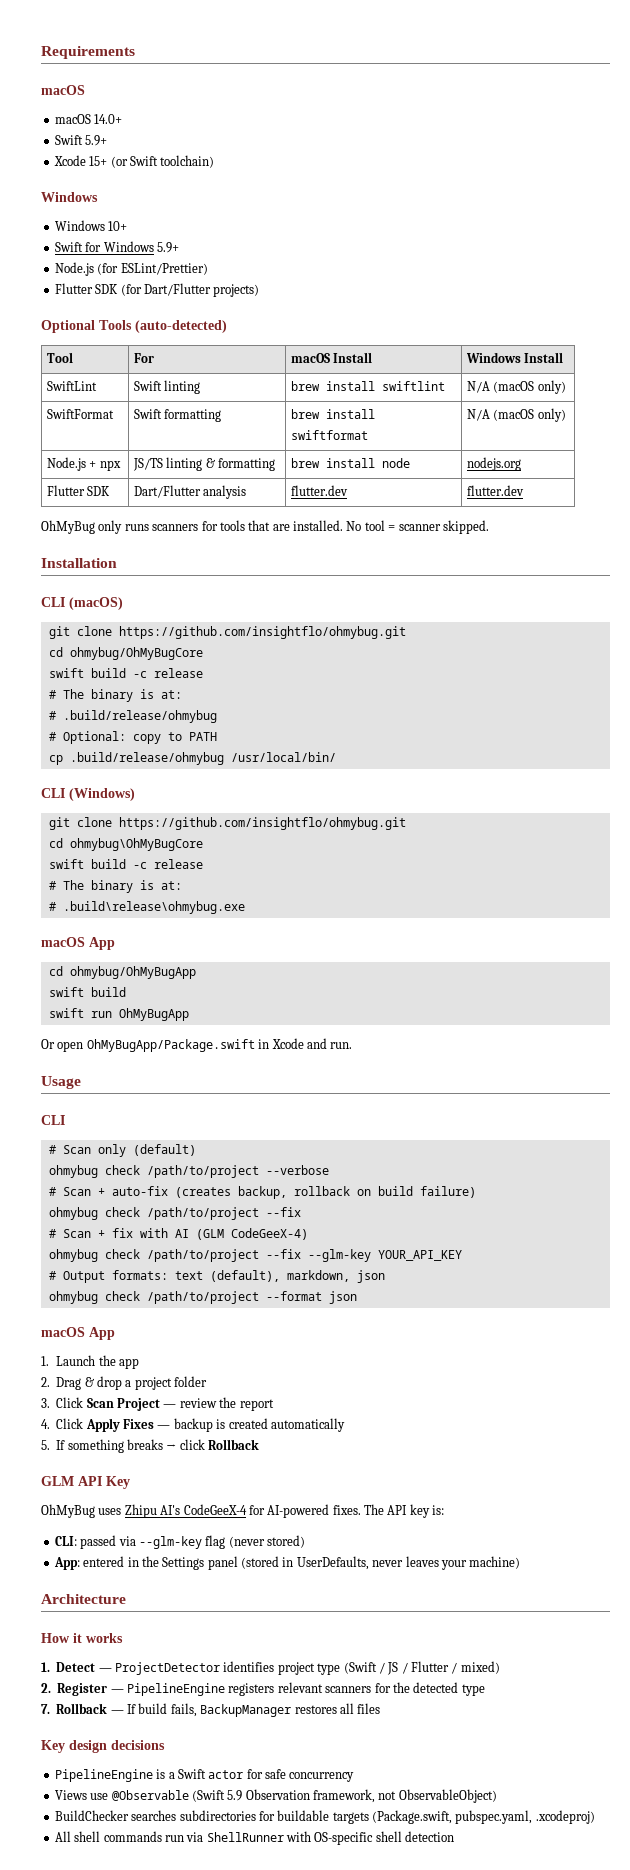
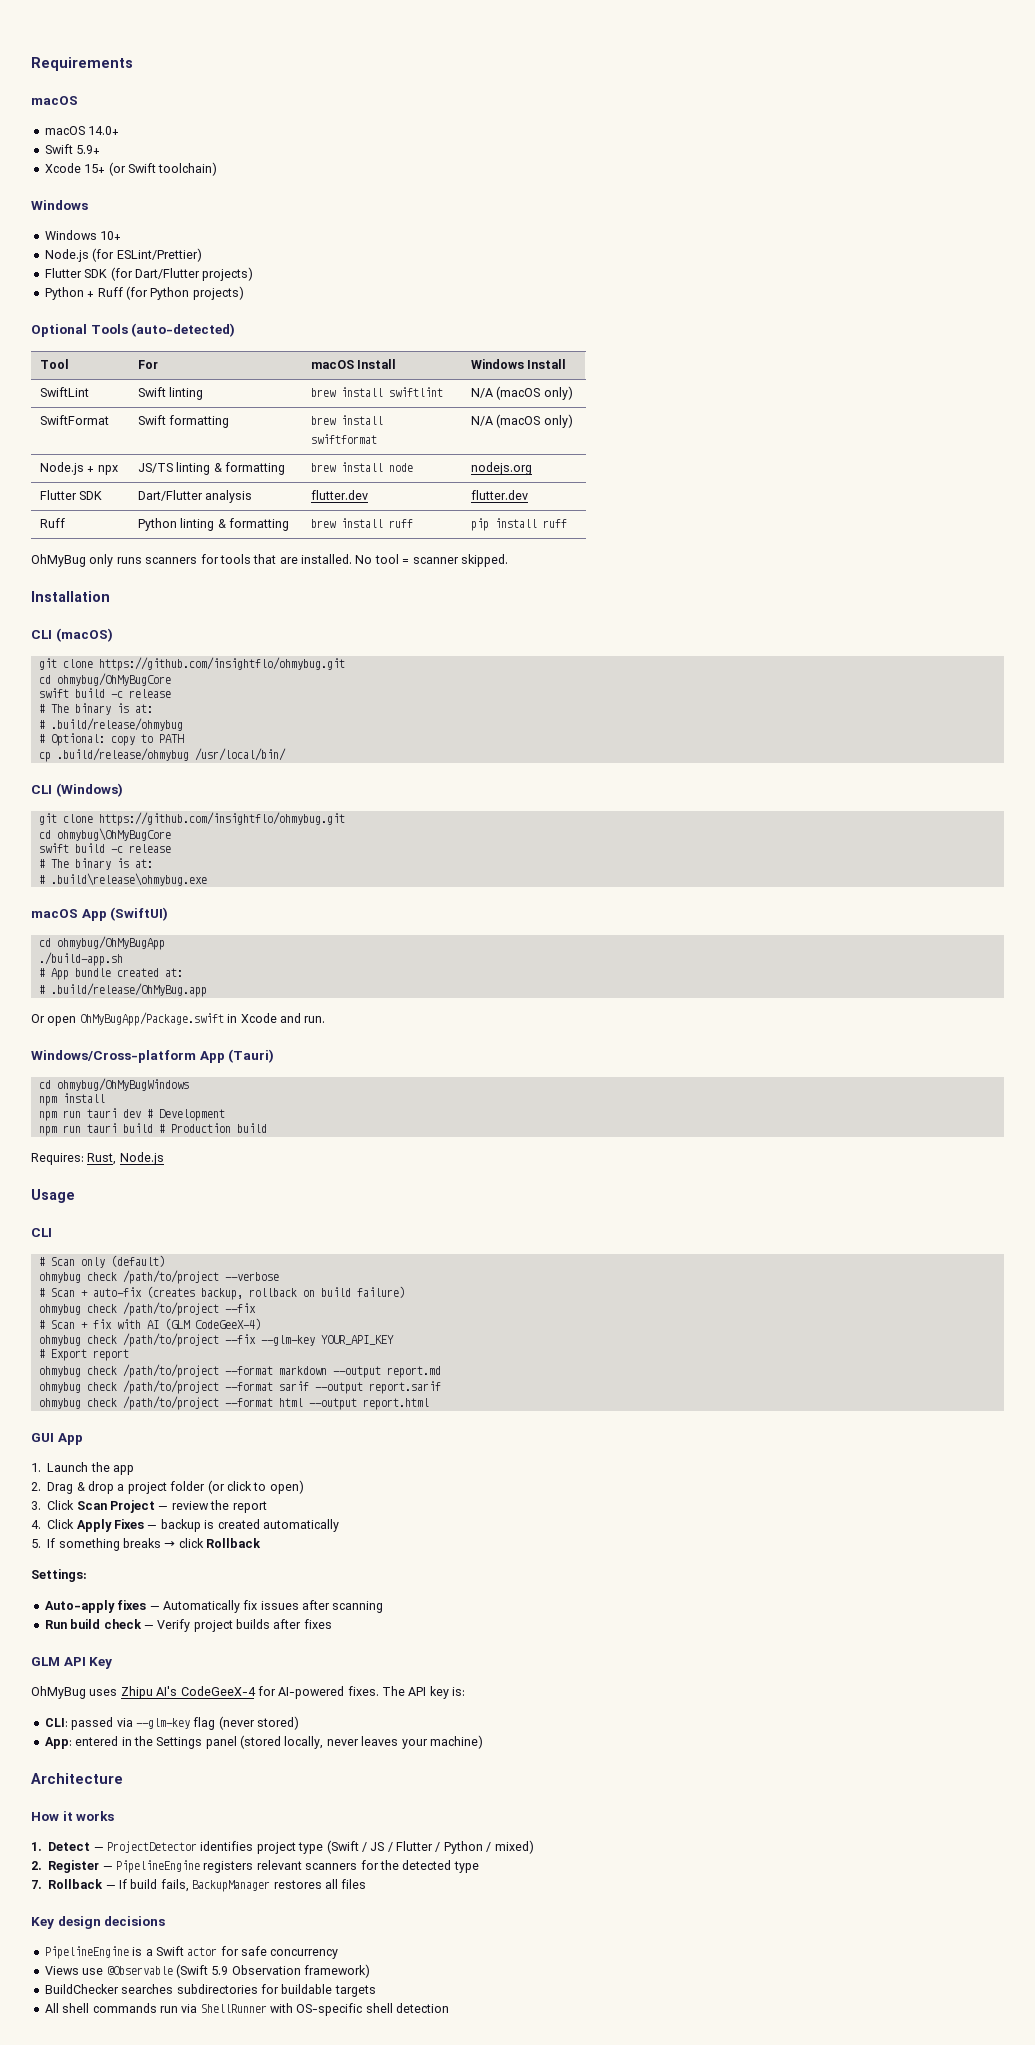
[54,241,179,253] // Swift for Windows 5.9+ -> (122, 235) none
(260, 290) none -> [44,286,244,300] // Python + Ruff (for Python projects)
(524, 490) none -> [39,518,65,528] [137,518,290,531] [310,518,413,528] [470,518,567,531] // Ruff | Python linting & formatting | brew install ruff | pip install ruff
(115, 943) none -> [110,907,169,921] (SwiftUI)
[48,987,126,997] [48,1008,189,1021] swift build // swift run OhMyBugApp -> [38,952,123,966] [38,968,183,980] [38,983,207,997] ./build-app.sh // # App bundle created at: // # .build/release/OhMyBug.app
(353, 1045) none -> [31,1049,275,1063] [38,1078,189,1091] [38,1093,105,1106] [38,1108,225,1121] [38,1123,267,1136] [31,1152,164,1165] // Windows/Cross-platform App (Tauri) // cd ohmybug/OhMyBugWindows // npm install // npm run tauri dev # Development // npm run tauri build # Production build // Requires: Rust, Node.js
[62,1270,385,1283] [48,1291,357,1304] [41,1327,85,1337] Output formats: text (default), markdown, json // ohmybug check /path/to/project --format json // macOS -> [50,1349,129,1361] [38,1364,441,1378] [38,1380,441,1394] [38,1396,429,1410] [31,1433,54,1442] Export report // ohmybug check /path/to/project --format markdown --output report.md // ohmybug check /path/to/project --format sarif --output report.sarif // ohmybug check /path/to/project --format html --output report.html // GUI
(208, 1381) none -> [207,1480,304,1494] (or click to open)
(260, 1444) none -> [31,1569,87,1582] [44,1600,384,1613] [44,1619,332,1632] // Settings: // Auto-apply fixes — Automatically fix issues after scanning // Run build check — Verify project builds after fixes
[282,1556,369,1570] in UserDefaults, -> [284,1736,324,1749] locally,
(458, 1668) none -> [443,1841,492,1854] Python /
[313,1789,497,1803] framework, not ObservableObject) -> [304,1964,370,1978] framework)
[372,1810,595,1824] (Package.swift, pubspec.yaml, .xcodeproj) -> (376, 1991) none

